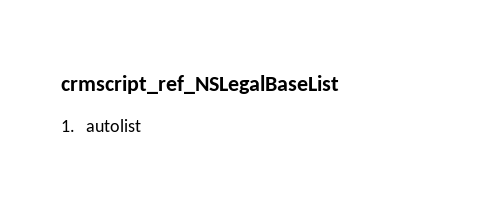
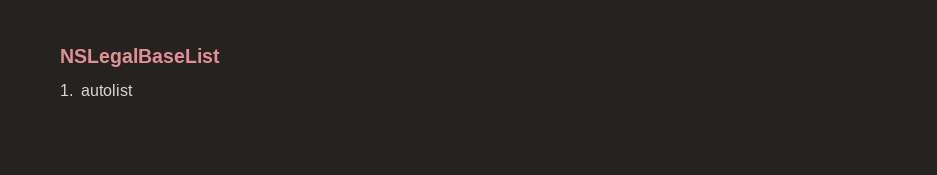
[61,75,339,94] crmscript_ref_NSLegalBaseList -> [60,48,220,67] NSLegalBaseList

